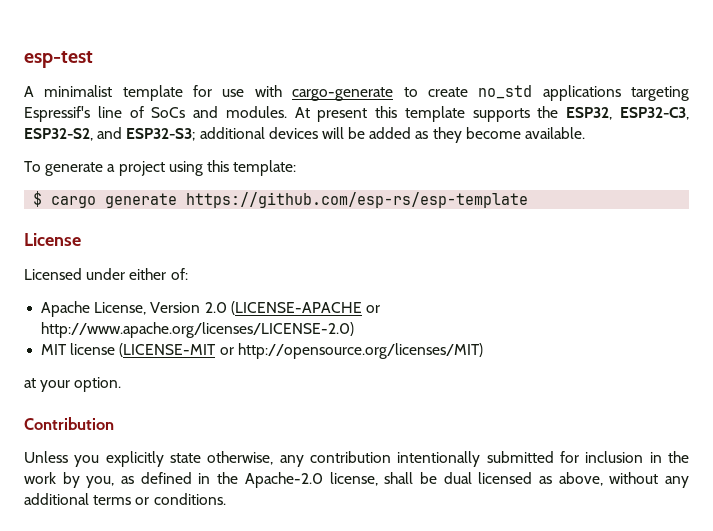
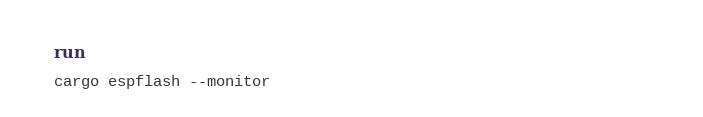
[24,51,93,68] [24,85,689,101] [24,106,689,122] [24,127,586,143] [24,160,297,176] [33,191,529,208] [24,233,81,246] [24,268,188,280] [41,301,380,317] [41,322,355,338] [41,343,483,359] [24,377,122,392] [24,417,114,430] [24,451,690,467] [24,472,689,488] [24,493,226,505] esp-test // A minimalist template for use with cargo-generate to create no_std applications targeting Espressif's line of SoCs and modules. At present this template supports the ESP32, ESP32-C3, ESP32-S2, and ESP32-S3; additional devices will be added as they become available. // To generate a project using this template: // $ cargo generate https://github.com/esp-rs/esp-template // License // Licensed under either of: // Apache License, Version 2.0 (LICENSE-APACHE or http://www.apache.org/licenses/LICENSE-2.0) // MIT license (LICENSE-MIT or http://opensource.org/licenses/MIT) // at your option. // Contribution // Unless you explicitly state otherwise, any contribution intentionally submitted for inclusion in the work by you, as defined in the Apache-2.0 license, shall be dual licensed as above, without any additional terms or conditions. -> [54,49,86,58] [54,75,270,89] run // cargo espflash --monitor

